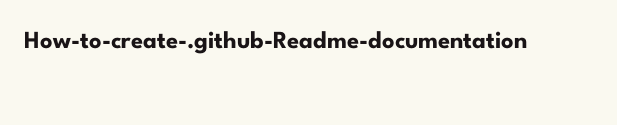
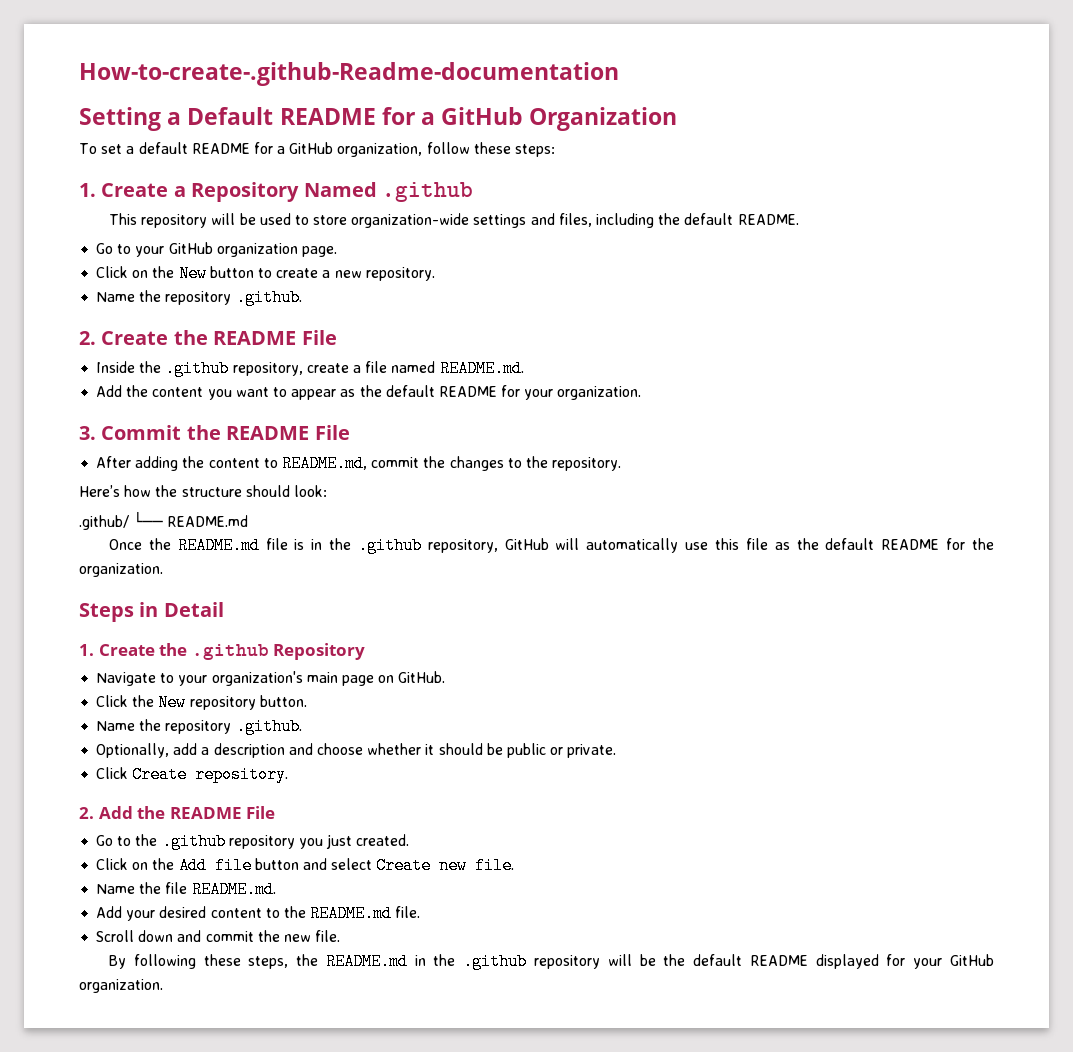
(527, 42) none -> [79,107,678,131] [79,142,556,157] [79,182,473,202] [108,213,799,228] [96,242,337,257] [96,265,435,282] [96,289,302,306] [79,330,337,345] [96,360,524,377] [96,385,642,400] [79,425,350,440] [96,455,622,472] [79,485,327,497] [79,511,249,530] [108,537,995,554] [79,563,163,577] [79,602,224,622] [79,643,366,660] [96,671,446,686] [96,694,307,711] [96,718,302,735] [96,743,617,758] [96,766,289,783] [79,806,276,819] [96,833,410,850] [96,857,515,874] [96,881,276,898] [96,905,421,922] [96,930,341,942] [108,953,995,970] [79,979,163,993] // Setting a Default README for a GitHub Organization // To set a default README for a GitHub organization, follow these steps: // 1. Create a Repository Named .github // This repository will be used to store organization-wide settings and files, including the default README. // Go to your GitHub organization page. // Click on the New button to create a new repository. // Name the repository .github. // 2. Create the README File // Inside the .github repository, create a file named README.md. // Add the content you want to appear as the default README for your organization. // 3. Commit the README File // After adding the content to README.md, commit the changes to the repository. // Here’s how the structure should look: // .github/ └── README.md // Once the README.md file is in the .github repository, GitHub will automatically use this file as the default README for the organization. // Steps in Detail // 1. Create the .github Repository // Navigate to your organization's main page on GitHub. // Click the New repository button. // Name the repository .github. // Optionally, add a description and choose whether it should be public or private. // Click Create repository. // 2. Add the README File // Go to the .github repository you just created. // Click on the Add file button and select Create new file. // Name the file README.md. // Add your desired content to the README.md file. // Scroll down and commit the new file. // By following these steps, the README.md in the .github repository will be the default README displayed for your GitHub organization.

